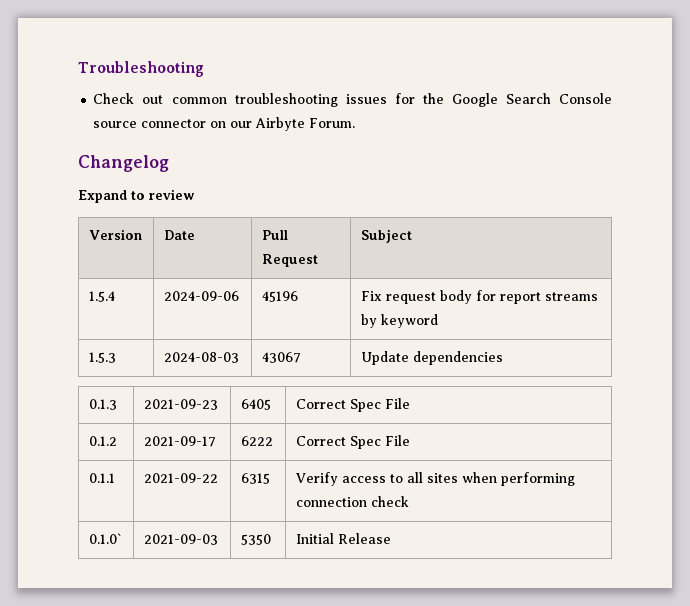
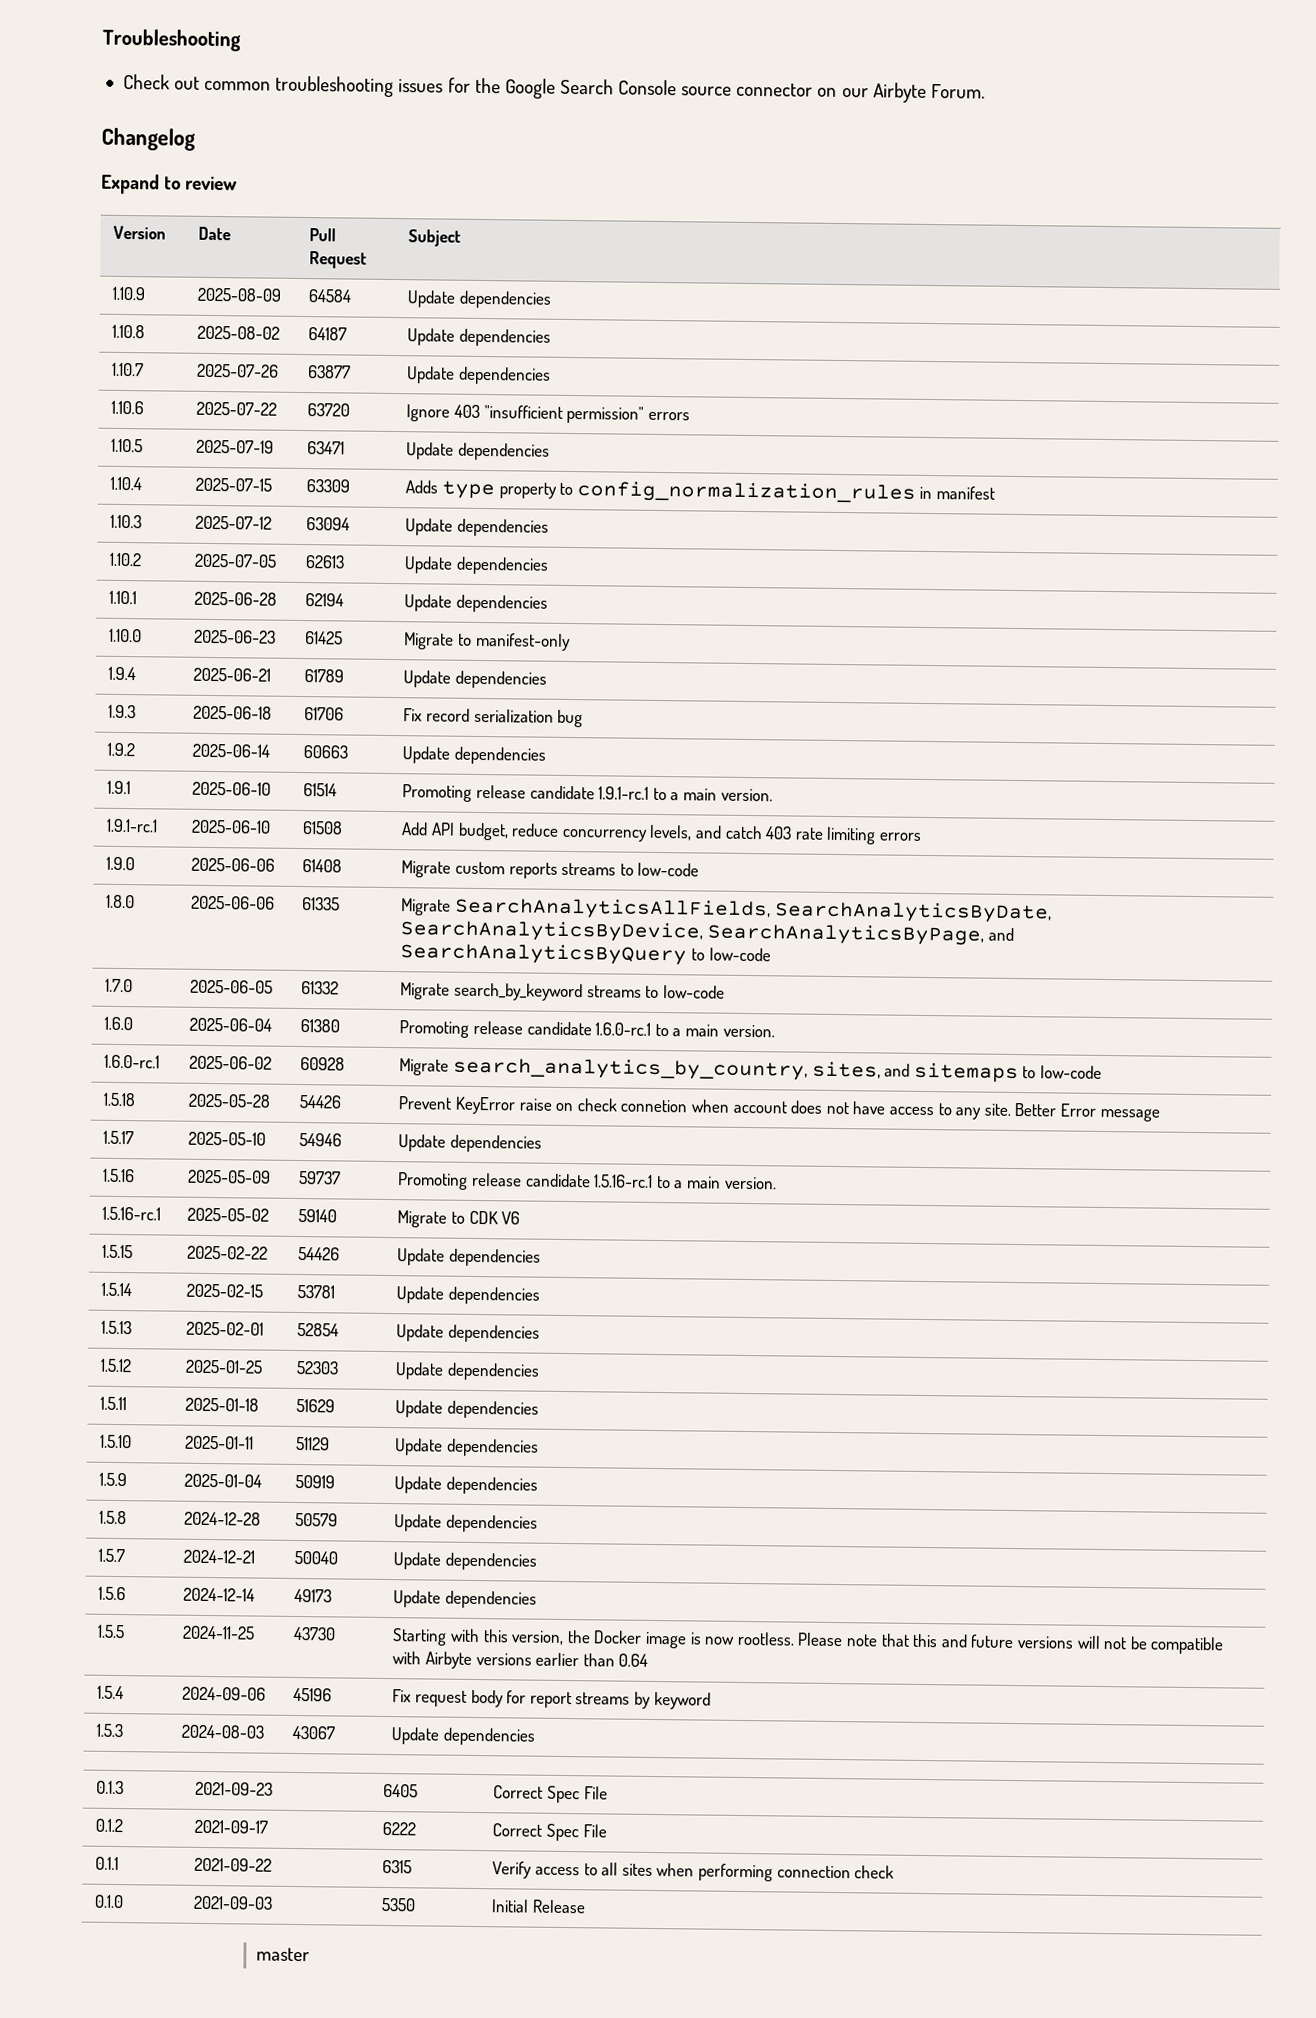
(412, 236) none -> [112,286,147,301] [197,287,283,302] [308,289,353,303] [407,290,553,309] [112,324,146,339] [197,325,281,340] [308,327,348,341] [407,328,552,347] [112,362,145,377] [197,363,280,378] [308,365,352,379] [406,366,552,385] [111,400,145,415] [196,401,278,416] [307,403,351,417] [406,404,690,424] [111,438,144,453] [196,439,275,454] [307,441,346,455] [406,442,551,461] [110,476,143,491] [195,477,273,492] [306,479,351,493] [405,480,996,504] [110,514,143,529] [195,515,273,530] [306,517,351,531] [405,518,550,537] [109,552,143,567] [194,553,278,568] [305,555,346,569] [404,556,550,575] [109,590,138,605] [194,591,278,606] [305,593,345,607] [404,594,549,613] [109,628,143,643] [194,629,277,644] [305,631,344,645] [404,632,571,651] [108,666,137,681] [193,667,272,682] [304,669,345,683] [403,670,548,689] [108,704,137,719] [193,705,273,720] [304,707,345,721] [403,708,584,728] [107,742,136,757] [192,743,271,758] [303,745,349,759] [402,746,547,765] [107,780,132,795] [192,781,272,796] [303,783,338,797] [402,784,773,802] [106,818,159,833] [191,819,272,834] [302,821,344,835] [401,822,921,845] [106,856,136,871] [191,857,276,872] [302,859,343,873] [401,860,700,879] [106,894,136,909] [191,895,276,910] [302,897,341,911] [401,897,1052,924] [400,920,1014,946] [400,943,771,966] [105,978,134,993] [190,979,274,994] [301,981,340,995] [400,982,725,1002] [104,1016,134,1031] [189,1017,273,1032] [300,1019,341,1033] [399,1020,775,1038] [104,1054,161,1069] [189,1055,273,1070] [300,1057,346,1071] [399,1057,1103,1084] [103,1092,137,1107] [188,1093,272,1108] [299,1095,343,1109] [398,1096,1160,1122] [103,1130,135,1145] [188,1131,267,1146] [299,1133,343,1147] [398,1134,543,1153] [103,1168,136,1183] [188,1169,272,1184] [299,1171,342,1185] [397,1172,777,1190] [102,1206,162,1221] [187,1207,270,1222] [298,1208,338,1223] [397,1210,521,1228] [102,1244,134,1259] [187,1245,269,1260] [298,1246,341,1261] [397,1248,542,1267] [101,1282,133,1297] [186,1283,264,1298] [297,1284,336,1299] [396,1286,541,1305] [101,1320,133,1335] [186,1321,265,1336] [297,1322,340,1337] [396,1324,541,1343] [100,1358,133,1373] [185,1359,264,1374] [296,1360,340,1375] [395,1362,541,1381] [100,1396,128,1411] [185,1397,260,1412] [296,1398,336,1413] [395,1400,540,1419] [100,1434,133,1449] [185,1435,255,1450] [296,1436,331,1451] [395,1438,540,1457] [99,1472,128,1487] [184,1473,263,1488] [295,1474,336,1489] [394,1476,539,1495] [99,1510,128,1525] [184,1511,262,1526] [295,1512,339,1527] [394,1514,539,1533] [98,1548,126,1563] [183,1549,256,1564] [294,1550,339,1565] [393,1552,538,1571] [98,1586,127,1601] [183,1587,256,1602] [294,1588,333,1603] [393,1590,538,1609] [97,1624,126,1639] [182,1625,256,1640] [293,1626,337,1641] [392,1628,1225,1655] [392,1651,649,1669] // 1.10.9 | 2025-08-09 | 64584 | Update dependencies // 1.10.8 | 2025-08-02 | 64187 | Update dependencies // 1.10.7 | 2025-07-26 | 63877 | Update dependencies // 1.10.6 | 2025-07-22 | 63720 | Ignore 403 "insufficient permission" errors // 1.10.5 | 2025-07-19 | 63471 | Update dependencies // 1.10.4 | 2025-07-15 | 63309 | Adds type property to config_normalization_rules in manifest // 1.10.3 | 2025-07-12 | 63094 | Update dependencies // 1.10.2 | 2025-07-05 | 62613 | Update dependencies // 1.10.1 | 2025-06-28 | 62194 | Update dependencies // 1.10.0 | 2025-06-23 | 61425 | Migrate to manifest-only // 1.9.4 | 2025-06-21 | 61789 | Update dependencies // 1.9.3 | 2025-06-18 | 61706 | Fix record serialization bug // 1.9.2 | 2025-06-14 | 60663 | Update dependencies // 1.9.1 | 2025-06-10 | 61514 | Promoting release candidate 1.9.1-rc.1 to a main version. // 1.9.1-rc.1 | 2025-06-10 | 61508 | Add API budget, reduce concurrency levels, and catch 403 rate limiting errors // 1.9.0 | 2025-06-06 | 61408 | Migrate custom reports streams to low-code // 1.8.0 | 2025-06-06 | 61335 | Migrate SearchAnalyticsAllFields, SearchAnalyticsByDate, SearchAnalyticsByDevice, SearchAnalyticsByPage, and SearchAnalyticsByQuery to low-code // 1.7.0 | 2025-06-05 | 61332 | Migrate search_by_keyword streams to low-code // 1.6.0 | 2025-06-04 | 61380 | Promoting release candidate 1.6.0-rc.1 to a main version. // 1.6.0-rc.1 | 2025-06-02 | 60928 | Migrate search_analytics_by_country, sites, and sitemaps to low-code // 1.5.18 | 2025-05-28 | 54426 | Prevent KeyError raise on check connetion when account does not have access to any site. Better Error message // 1.5.17 | 2025-05-10 | 54946 | Update dependencies // 1.5.16 | 2025-05-09 | 59737 | Promoting release candidate 1.5.16-rc.1 to a main version. // 1.5.16-rc.1 | 2025-05-02 | 59140 | Migrate to CDK V6 // 1.5.15 | 2025-02-22 | 54426 | Update dependencies // 1.5.14 | 2025-02-15 | 53781 | Update dependencies // 1.5.13 | 2025-02-01 | 52854 | Update dependencies // 1.5.12 | 2025-01-25 | 52303 | Update dependencies // 1.5.11 | 2025-01-18 | 51629 | Update dependencies // 1.5.10 | 2025-01-11 | 51129 | Update dependencies // 1.5.9 | 2025-01-04 | 50919 | Update dependencies // 1.5.8 | 2024-12-28 | 50579 | Update dependencies // 1.5.7 | 2024-12-21 | 50040 | Update dependencies // 1.5.6 | 2024-12-14 | 49173 | Update dependencies // 1.5.5 | 2024-11-25 | 43730 | Starting with this version, the Docker image is now rootless. Please note that this and future versions will not be compatible with Airbyte versions earlier than 0.64
[88,533,122,544] 0.1.0` -> [94,1894,125,1909] 0.1.0
(391, 538) none -> [255,1947,310,1962] // master

